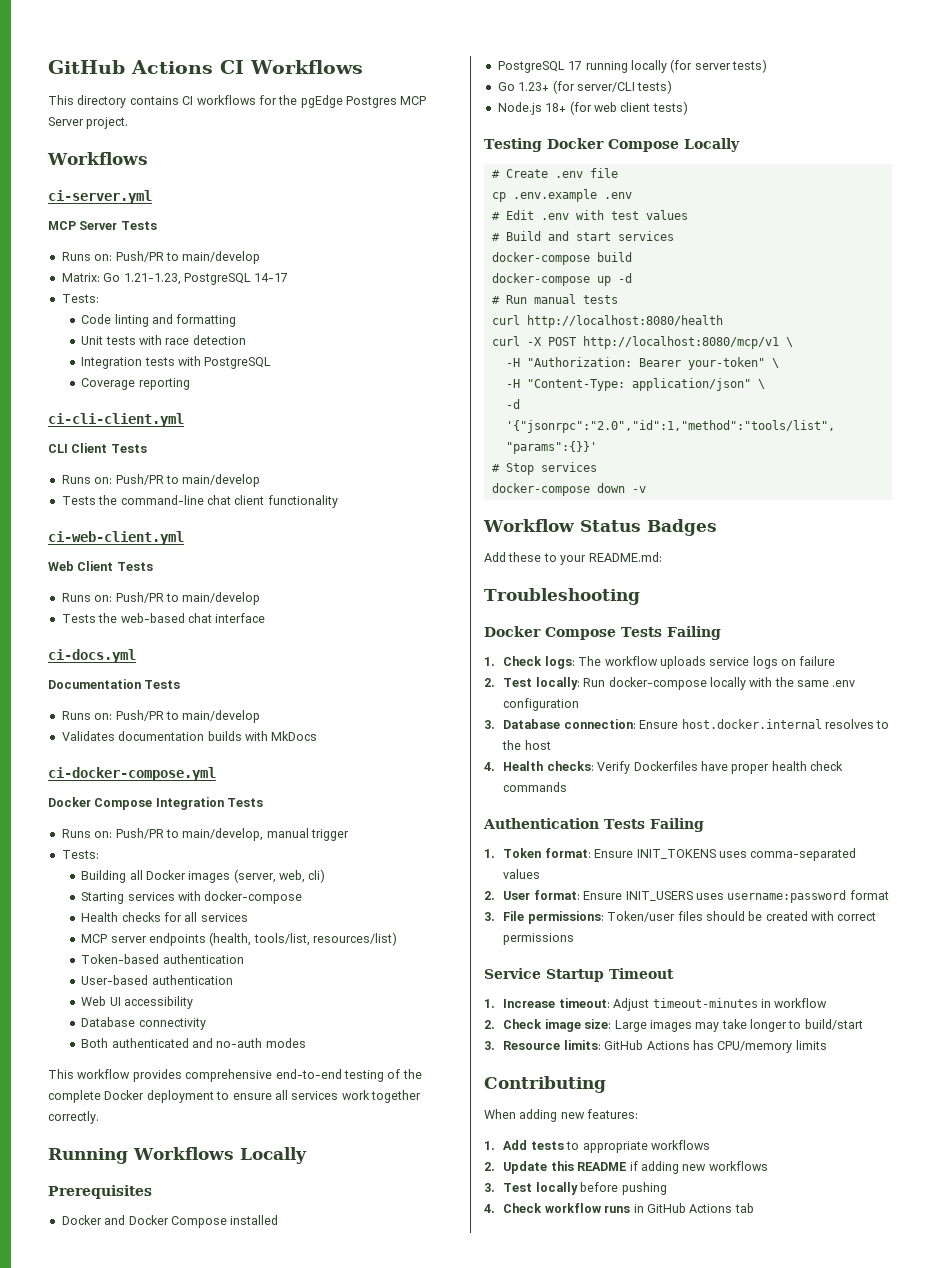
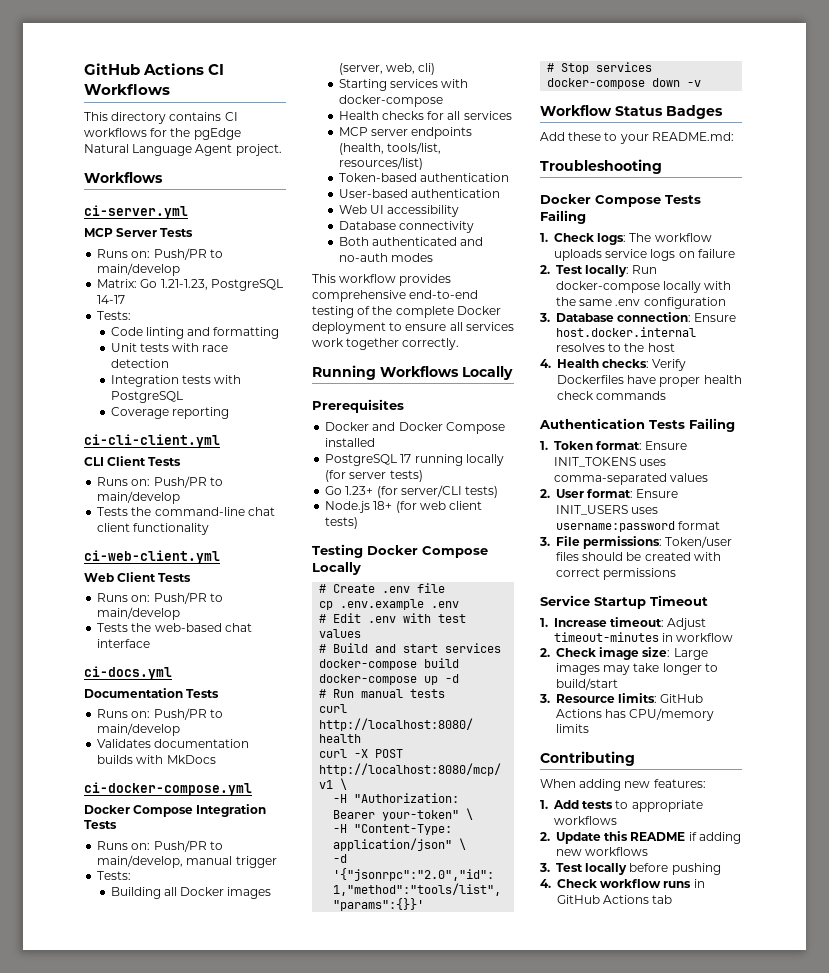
[346,96,427,108] [48,117,84,126] Postgres MCP Server -> [84,144,233,156] Natural Language Agent

